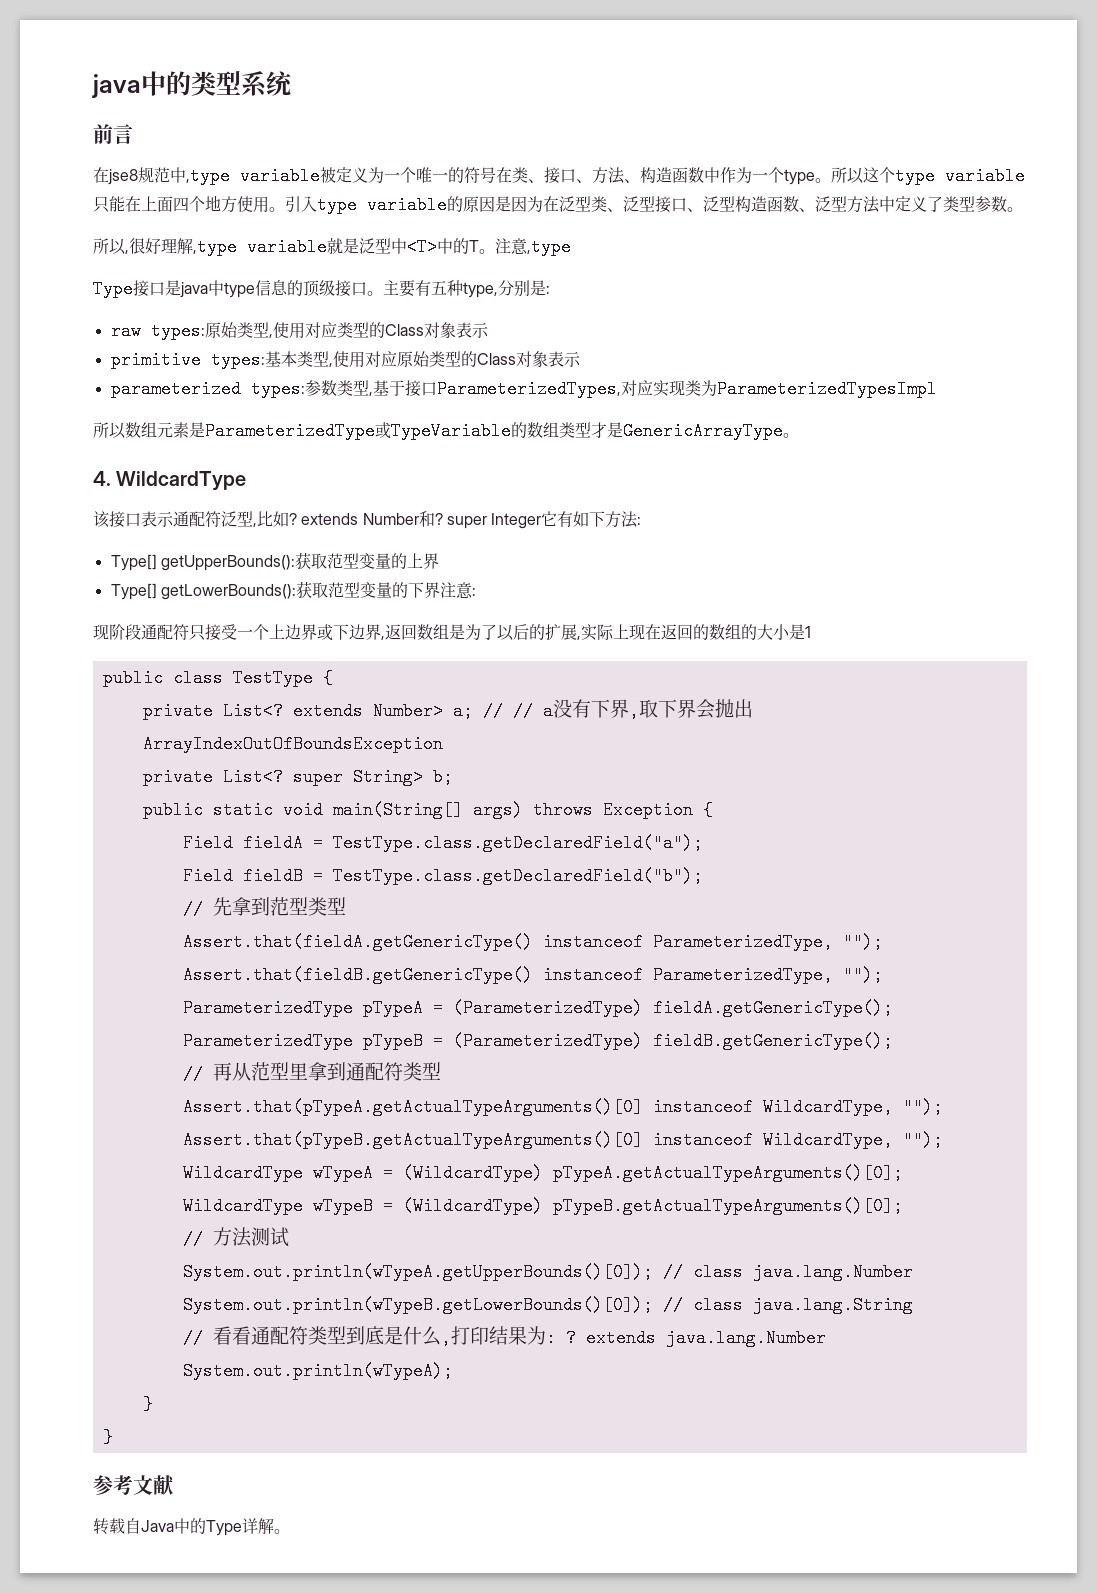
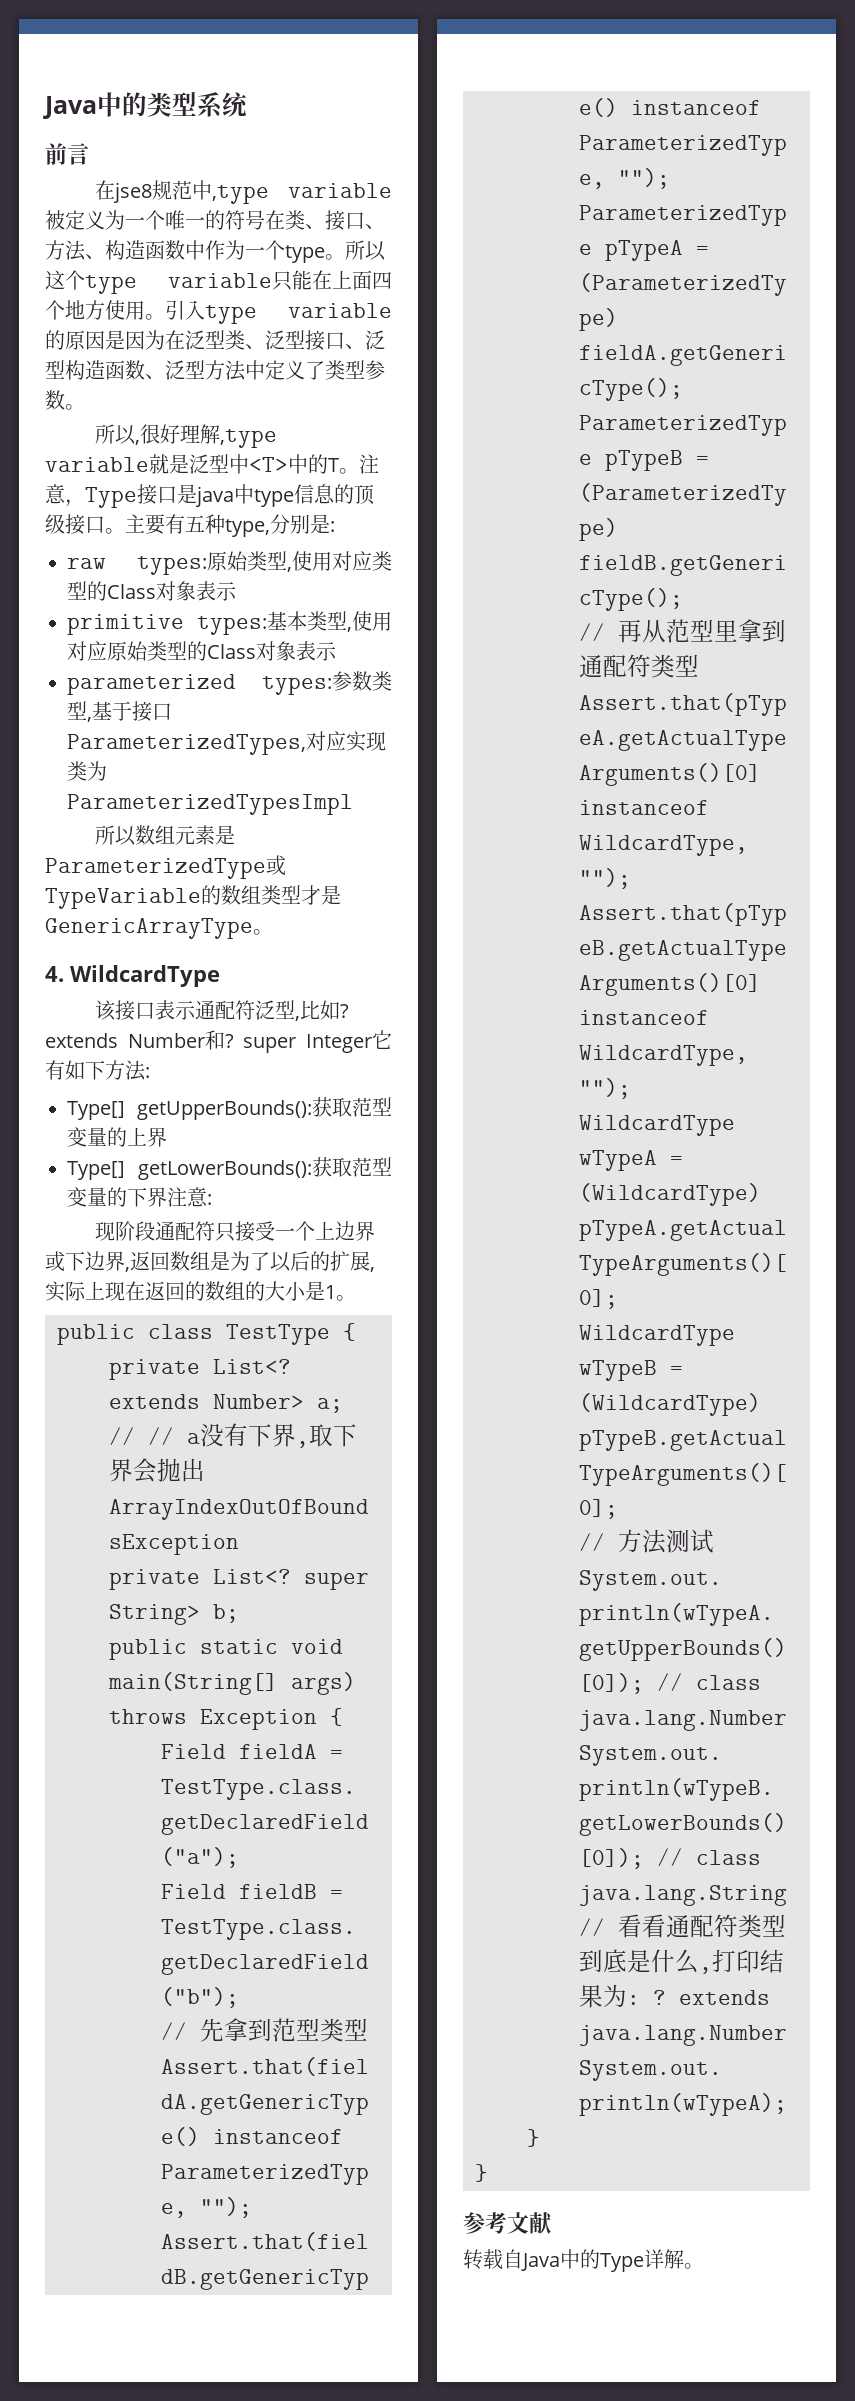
[92,74,141,98] java -> [43,96,97,119] Java
[527,238,571,256] ,type // -> [65,499,85,507] ，
(811, 632) none -> [336,1295,356,1301] 。

